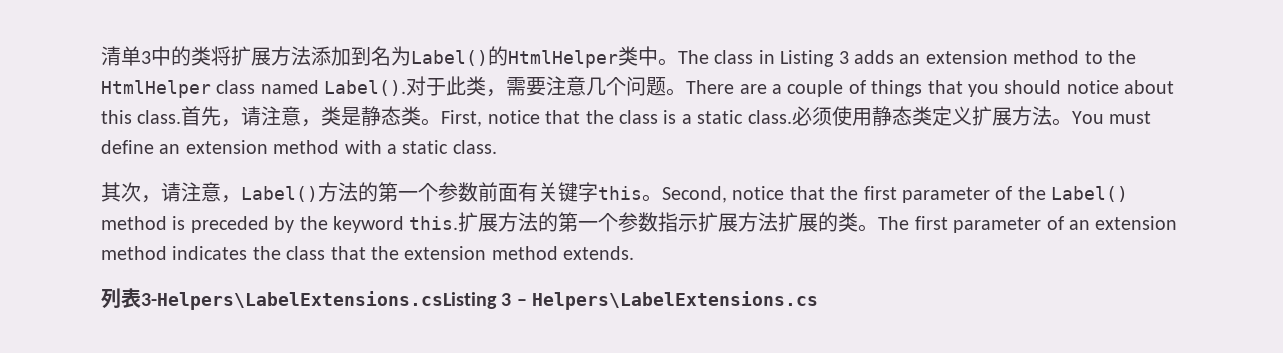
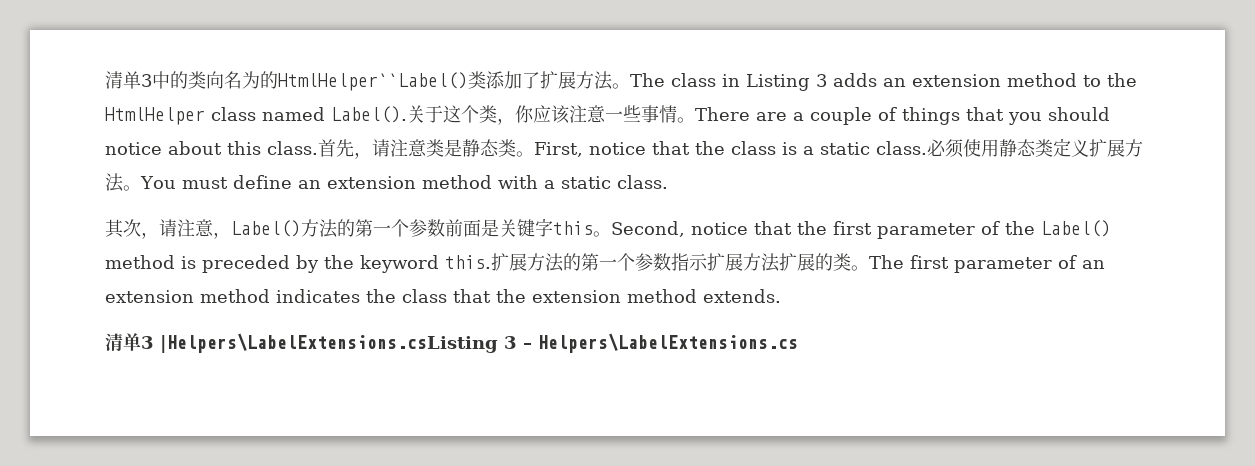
[211,46,658,68] 将扩展方法添加到名为Label()的HtmlHelper类中 -> [206,71,613,91] 向名为的HtmlHelper``Label()类添加了扩展方法
[406,76,667,97] 对于此类，需要注意几个问题 -> [407,105,677,125] 关于这个类，你应该注意一些事情
[301,119,322,127] ， -> (427, 148) none
[518,182,538,202] 有 -> [481,219,499,237] 是
[101,288,497,310] 列表3-Helpers\LabelExtensions.csListing -> [105,333,498,353] 清单3 |Helpers\LabelExtensions.csListing

